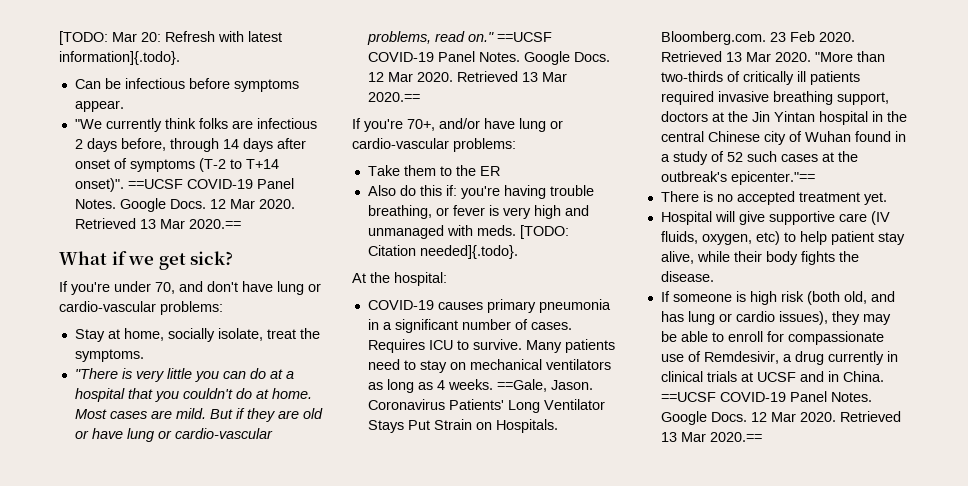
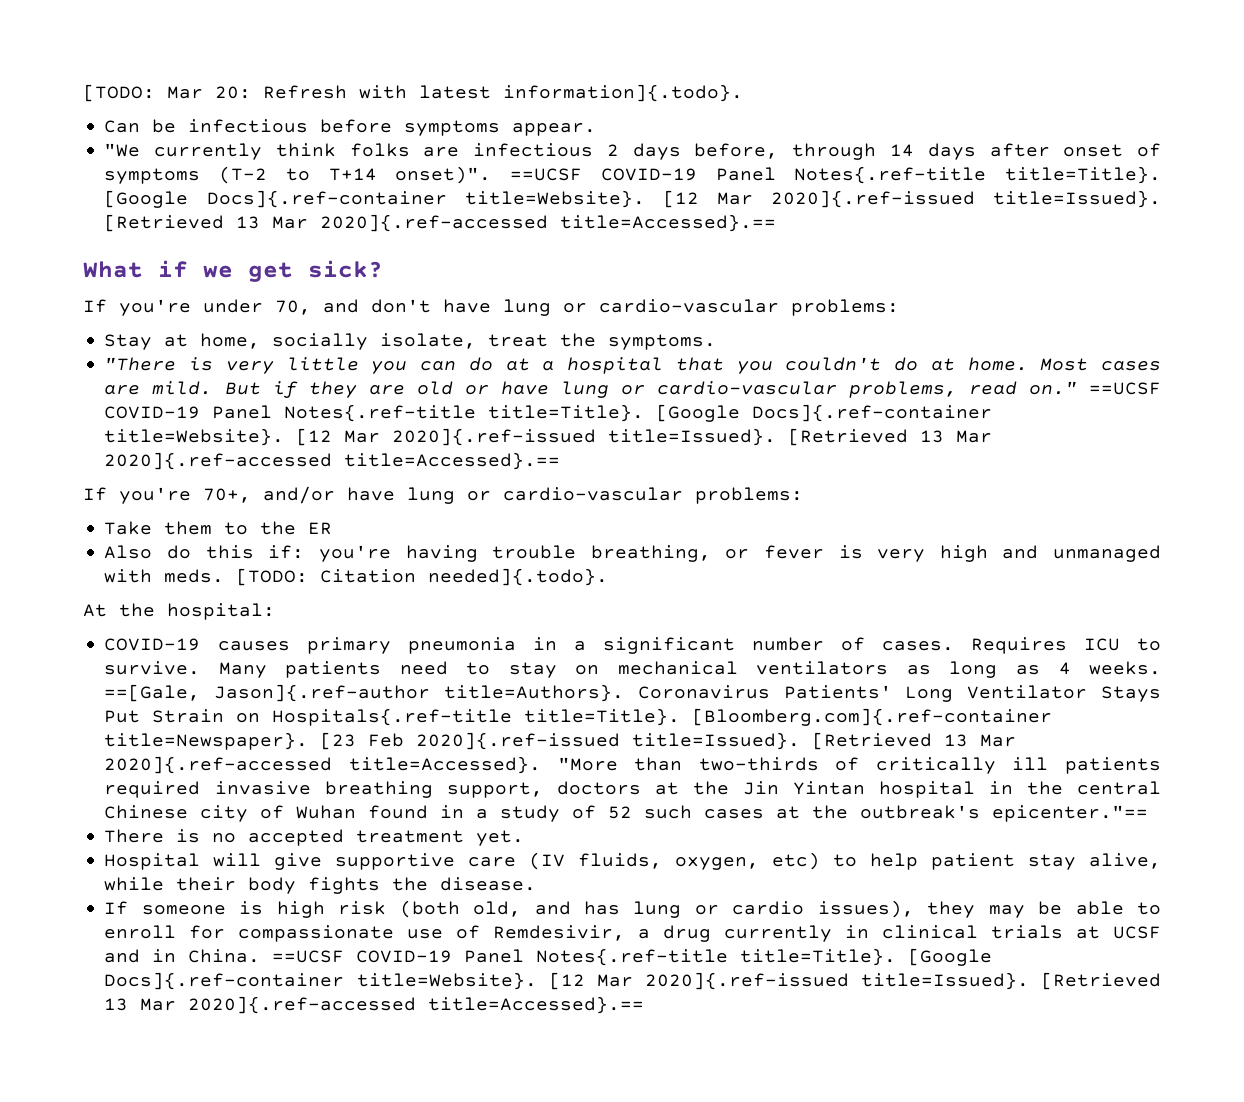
[74,198,295,212] [74,218,241,229] Notes. Google Docs. 12 Mar 2020. Retrieved 13 Mar 2020.== -> [794,166,1161,184] [104,190,1161,208] [104,214,777,232] Notes{.ref-title title=Title}. [Google Docs]{.ref-container title=Website}. [12 Mar 2020]{.ref-issued title=Issued}. [Retrieved 13 Mar 2020]{.ref-accessed title=Accessed}.==
[478,51,610,65] [367,71,567,82] [367,92,420,102] Notes. Google Docs. 12 Mar 2020. Retrieved 13 Mar 2020.== -> [284,404,993,422] [104,428,993,446] [104,452,561,470] Notes{.ref-title title=Title}. [Google Docs]{.ref-container title=Website}. [12 Mar 2020]{.ref-issued title=Issued}. [Retrieved 13 Mar 2020]{.ref-accessed title=Accessed}.==
[496,379,593,392] ==Gale, Jason. -> [104,684,625,702] ==[Gale, Jason]{.ref-author title=Authors}.
[495,419,558,433] [660,31,855,45] [660,51,811,62] Hospitals. Bloomberg.com. 23 Feb 2020. Retrieved 13 Mar 2020. -> [272,708,1053,726] [104,732,1017,750] [104,756,542,774] Hospitals{.ref-title title=Title}. [Bloomberg.com]{.ref-container title=Newspaper}. [23 Feb 2020]{.ref-issued title=Issued}. [Retrieved 13 Mar 2020]{.ref-accessed title=Accessed}.
[830,392,872,402] [660,411,901,425] [660,432,762,442] Notes. Google Docs. 12 Mar 2020. Retrieved 13 Mar 2020.== -> [536,948,993,966] [104,972,1161,990] [104,996,645,1014] Notes{.ref-title title=Title}. [Google Docs]{.ref-container title=Website}. [12 Mar 2020]{.ref-issued title=Issued}. [Retrieved 13 Mar 2020]{.ref-accessed title=Accessed}.==

